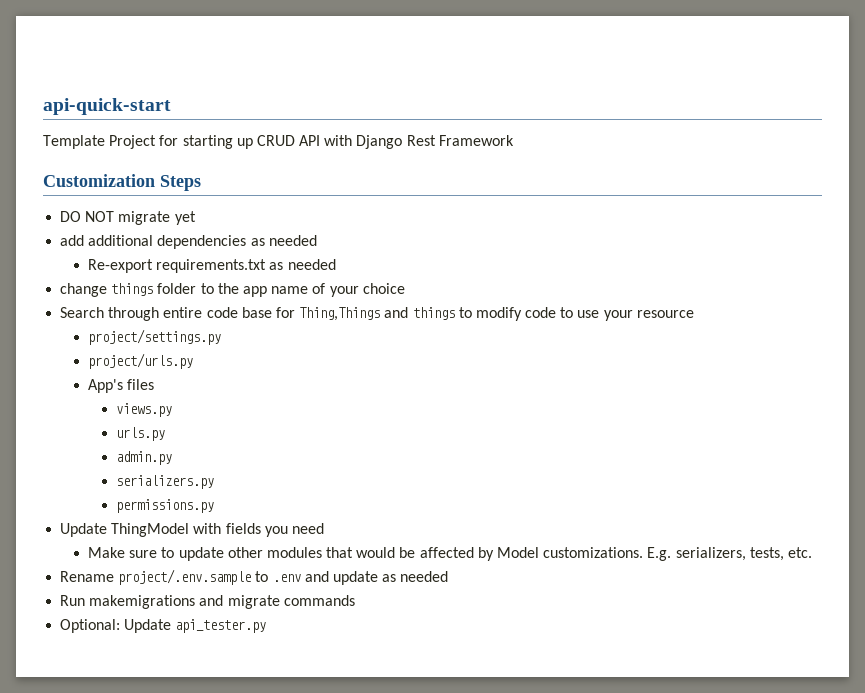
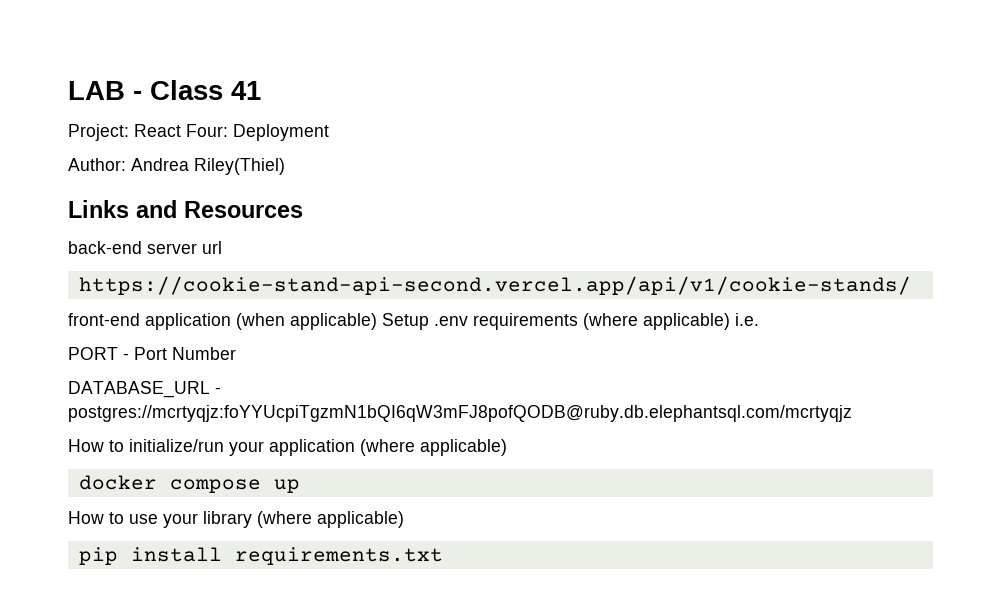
[43,98,171,115] [43,135,514,149] [43,174,201,191] [60,211,196,225] [60,235,317,249] [87,259,336,273] [60,283,405,297] [60,307,694,321] [87,329,221,345] [87,353,193,369] [87,379,155,393] [115,403,172,417] [115,427,165,441] [115,451,172,465] [115,475,214,489] [115,499,214,513] [60,523,324,537] [87,547,812,561] [60,569,449,585] [60,595,355,609] [60,619,267,633] api-quick-start // Template Project for starting up CRUD API with Django Rest Framework // Customization Steps // DO NOT migrate yet // add additional dependencies as needed // Re-export requirements.txt as needed // change things folder to the app name of your choice // Search through entire code base for Thing,Things and things to modify code to use your resource // project/settings.py // project/urls.py // App's files // views.py // urls.py // admin.py // serializers.py // permissions.py // Update ThingModel with fields you need // Make sure to update other modules that would be affected by Model customizations. E.g. serializers, tests, etc. // Rename project/.env.sample to .env and update as needed // Run makemigrations and migrate commands // Optional: Update api_tester.py -> [68,80,261,100] [68,124,329,141] [68,158,285,175] [68,200,303,218] [68,241,222,254] [78,276,911,295] [68,313,759,330] [68,347,236,360] [68,381,221,398] [68,405,852,422] [68,439,507,456] [78,475,300,493] [68,511,404,528] [78,547,443,565] LAB - Class 41 // Project: React Four: Deployment // Author: Andrea Riley(Thiel) // Links and Resources // back-end server url // https://cookie-stand-api-second.vercel.app/api/v1/cookie-stands/ // front-end application (when applicable) Setup .env requirements (where applicable) i.e. // PORT - Port Number // DATABASE_URL - postgres://mcrtyqjz:foYYUcpiTgzmN1bQI6qW3mFJ8pofQODB@ruby.db.elephantsql.com/mcrtyqjz // How to initialize/run your application (where applicable) // docker compose up // How to use your library (where applicable) // pip install requirements.txt

